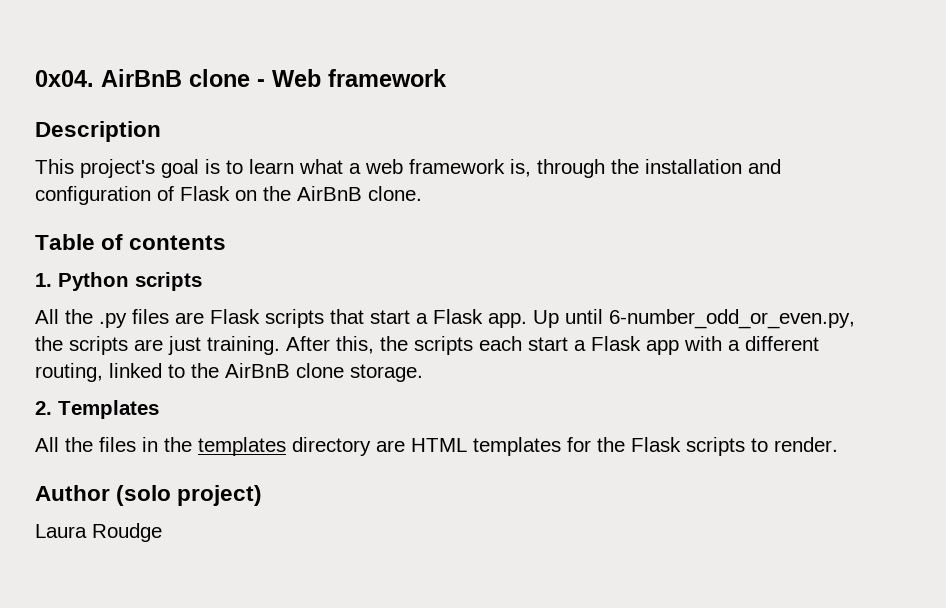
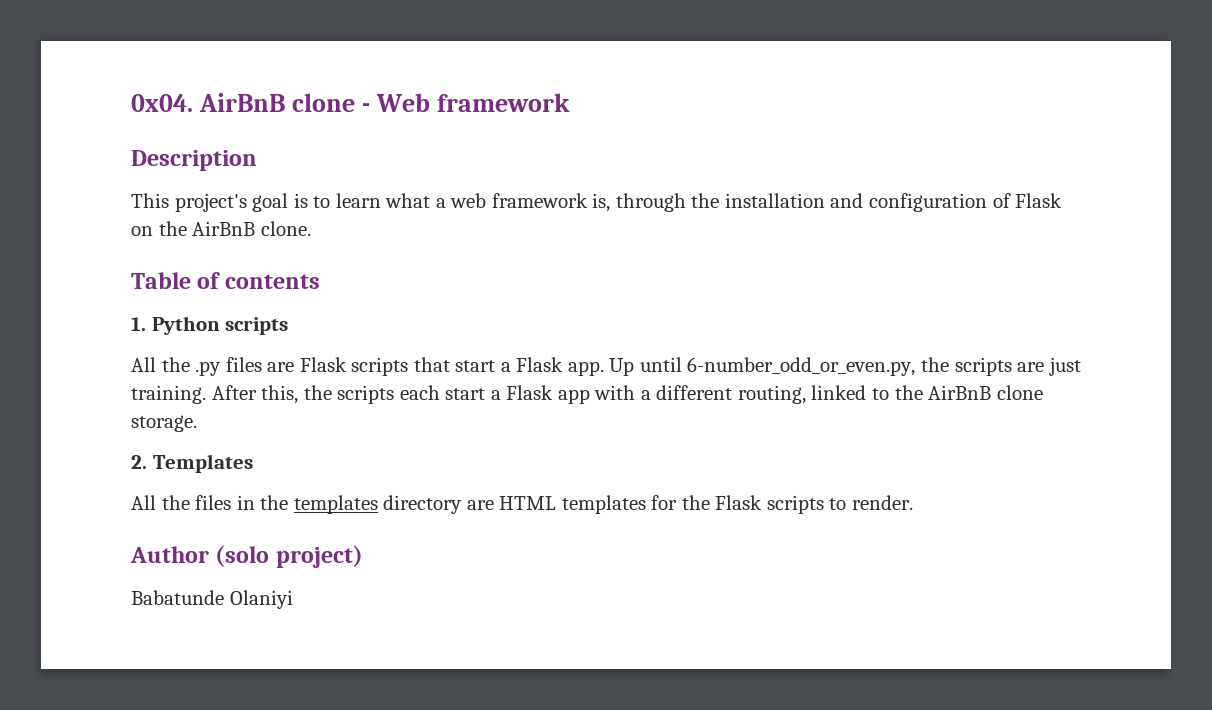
[35,523,162,542] Laura Roudge -> [131,590,293,609] Babatunde Olaniyi

